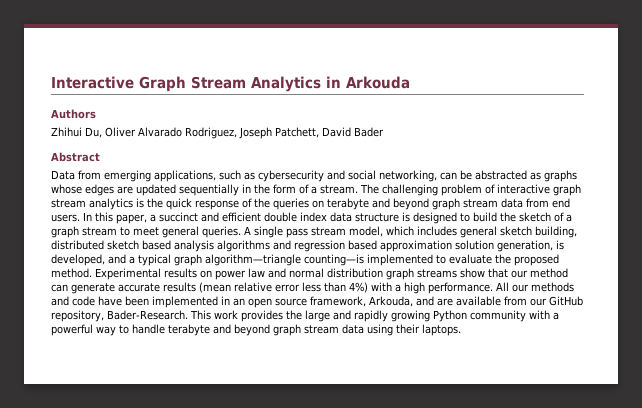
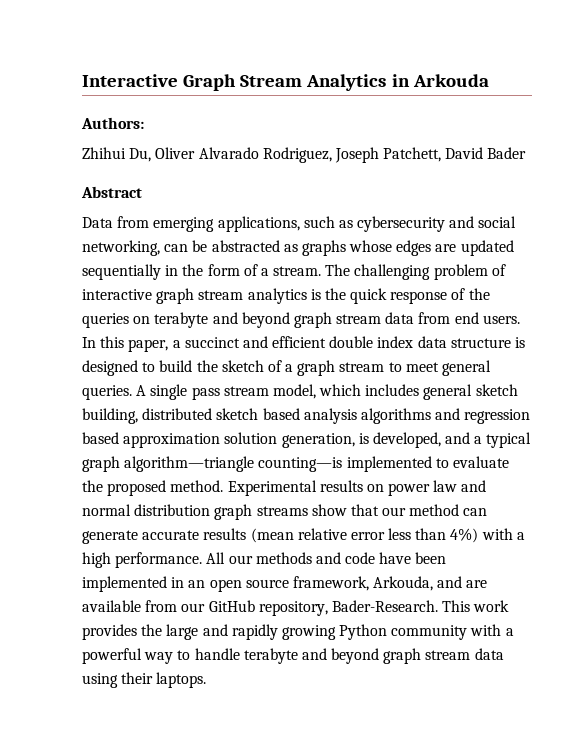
[51,109,96,119] Authors -> [81,117,144,129] Authors:

